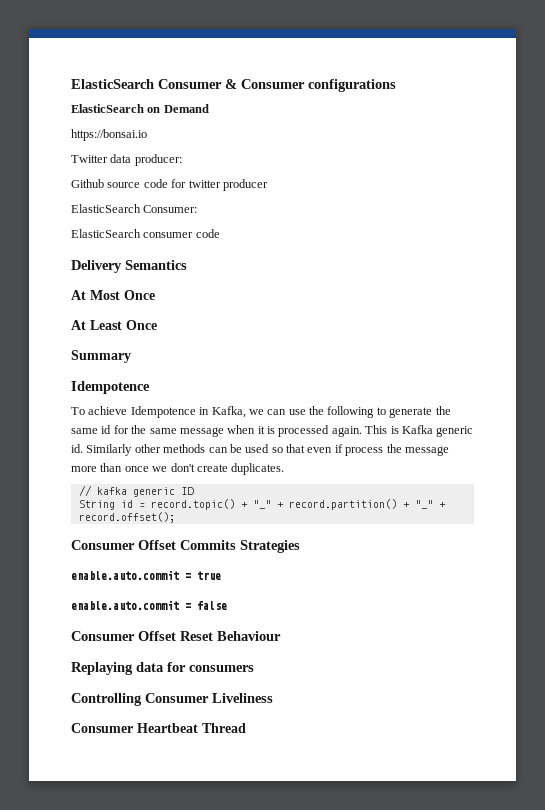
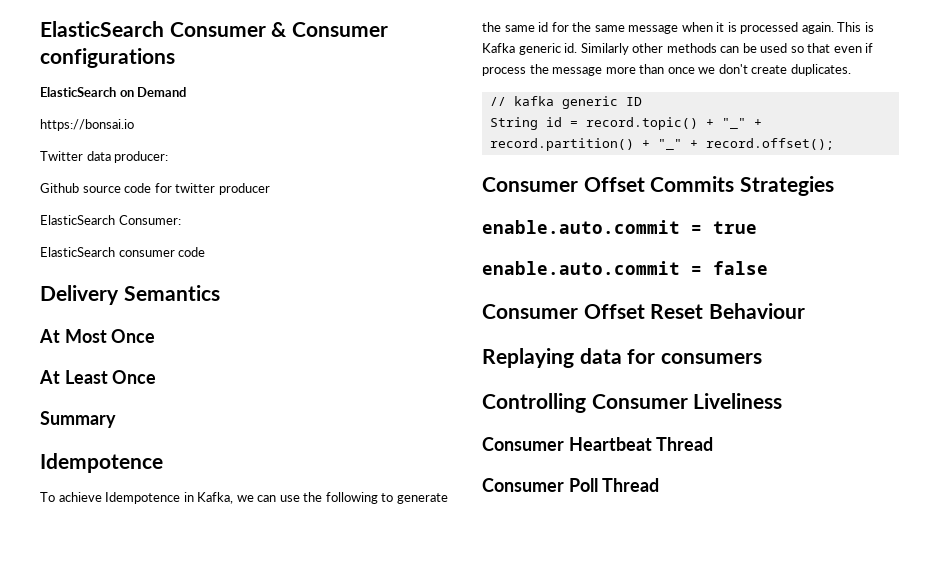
(246, 728) none -> [482,478,660,492] // Consumer Poll Thread

